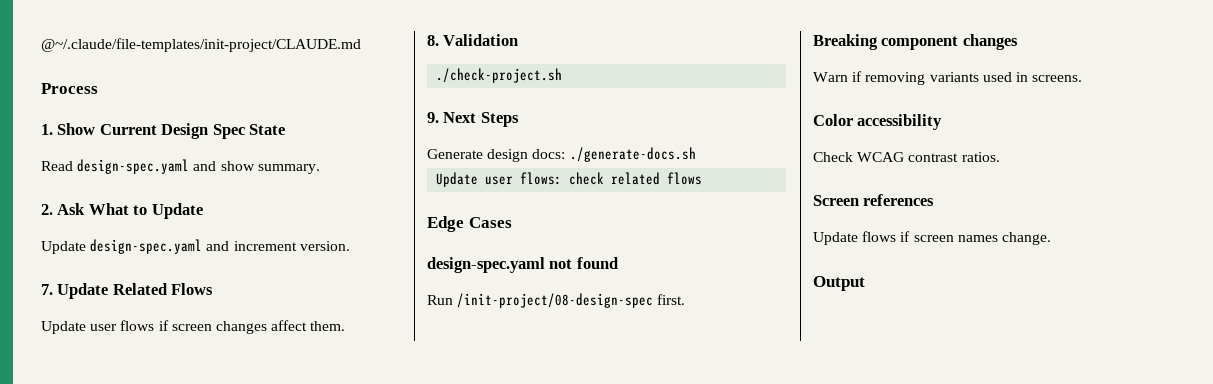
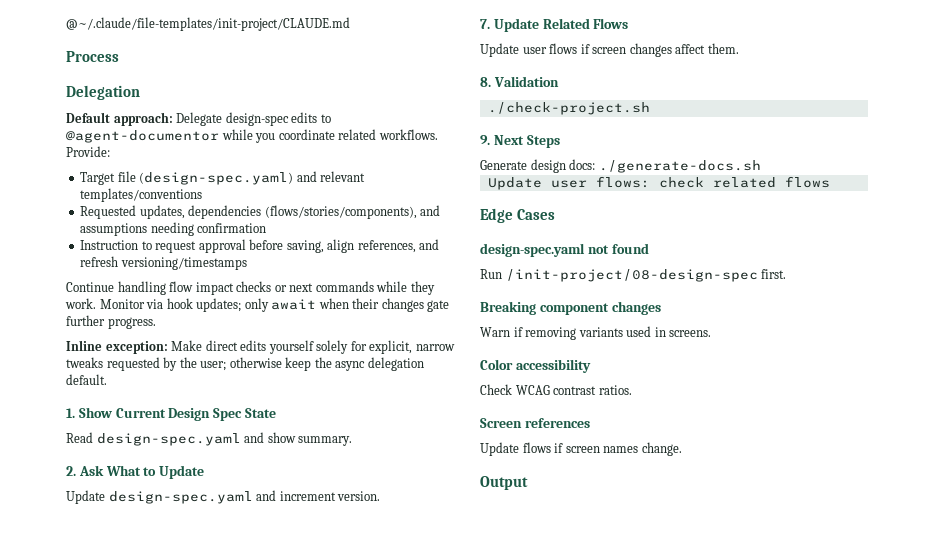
(98, 88) none -> [66,85,140,100] [66,112,331,126] [66,129,438,143] [66,146,110,157] [80,171,366,185] [80,188,203,202] [80,205,441,219] [80,222,267,236] [80,239,440,253] [80,256,247,270] [66,281,435,295] [65,298,450,312] [66,315,156,329] [66,340,455,354] [66,357,424,371] [66,374,107,385] // Delegation // Default approach: Delegate design-spec edits to @agent-documentor while you coordinate related workflows. Provide: // Target file (design-spec.yaml) and relevant templates/conventions // Requested updates, dependencies (flows/stories/components), and assumptions needing confirmation // Instruction to request approval before saving, align references, and refresh versioning/timestamps // Continue handling flow impact checks or next commands while they work. Monitor via hook updates; only await when their changes gate further progress. // Inline exception: Make direct edits yourself solely for explicit, narrow tweaks requested by the user; otherwise keep the async delegation default.

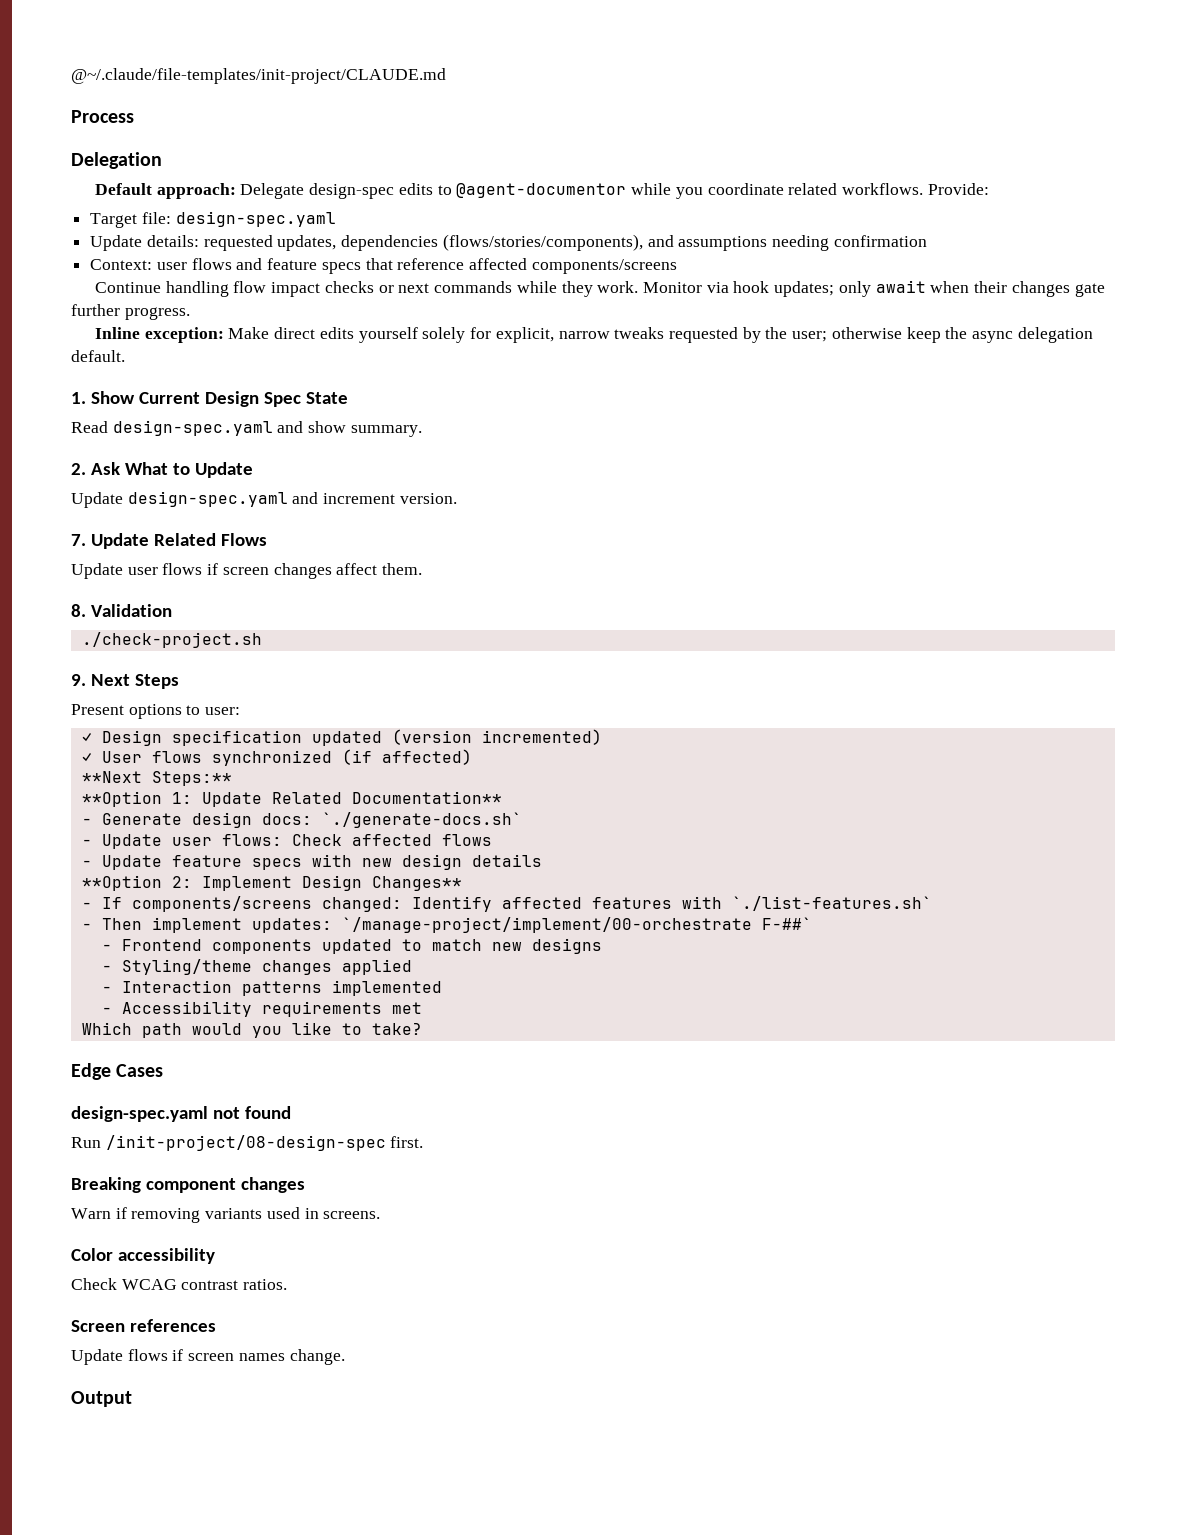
[117,171,366,185] [80,188,203,202] [80,205,137,219] file (design-spec.yaml) and relevant templates/conventions // Requested -> [141,211,336,227] [90,235,273,251] file: design-spec.yaml // Update details: requested
[80,239,440,253] [80,256,247,270] Instruction to request approval before saving, align references, and refresh versioning/timestamps -> [90,258,677,274] Context: user flows and feature specs that reference affected components/screens
(560, 141) none -> [71,704,241,719] [81,729,602,746] [81,749,472,766] [81,771,232,786] [81,791,502,807] [81,818,92,825] Present options to user: // ✓ Design specification updated (version incremented) // ✓ User flows synchronized (if affected) // **Next Steps:** // **Option 1: Update Related Documentation** // -
[598,160,761,173] ./generate-docs.sh // -> [321,812,522,828] [81,839,92,846] `./generate-docs.sh` // -
[658,176,830,188] check related flows -> [291,834,492,846] [81,854,542,870] [81,875,462,891] [81,896,932,912] [81,917,812,933] [101,938,602,954] [101,959,412,975] [101,980,442,996] [101,1001,422,1017] [81,1022,422,1038] Check affected flows // - Update feature specs with new design details // **Option 2: Implement Design Changes** // - If components/screens changed: Identify affected features with `./list-features.sh` // - Then implement updates: `/manage-project/implement/00-orchestrate F-##` // - Frontend components updated to match new designs // - Styling/theme changes applied // - Interaction patterns implemented // - Accessibility requirements met // Which path would you like to take?

